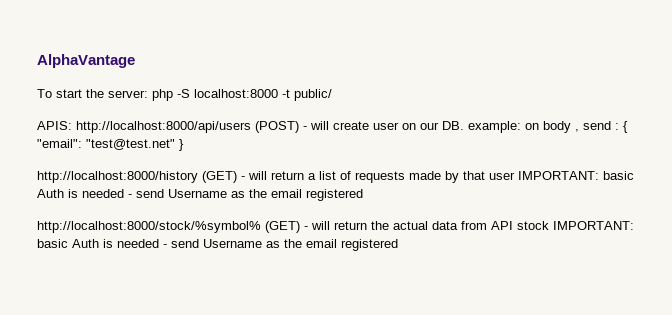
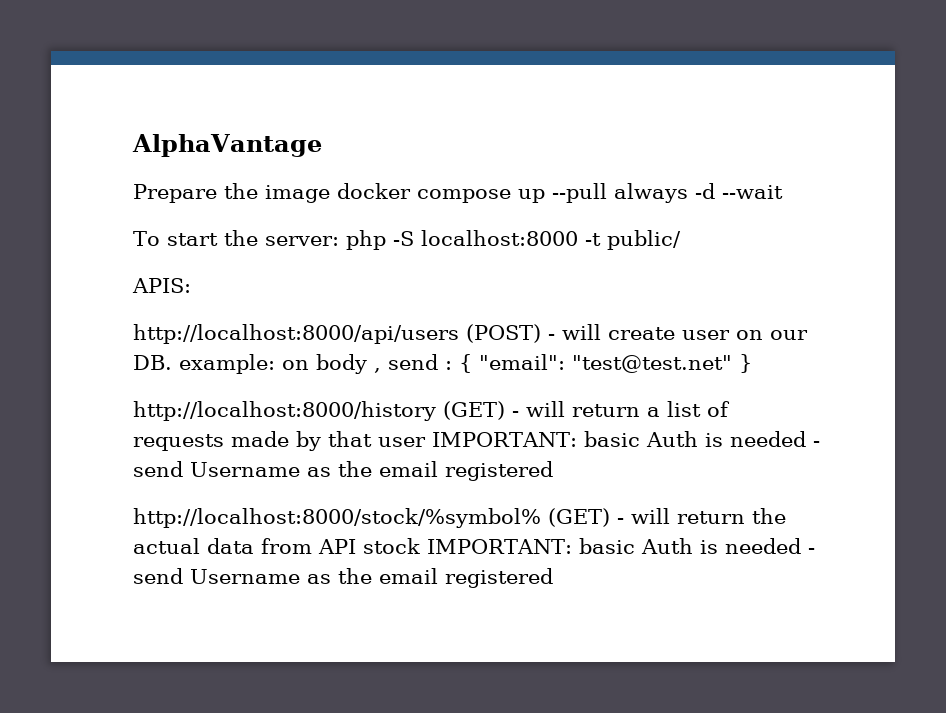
(135, 61) none -> [133,183,783,203] // Prepare the image docker compose up --pull always -d --wait
(72, 125) none -> (191, 285) //

